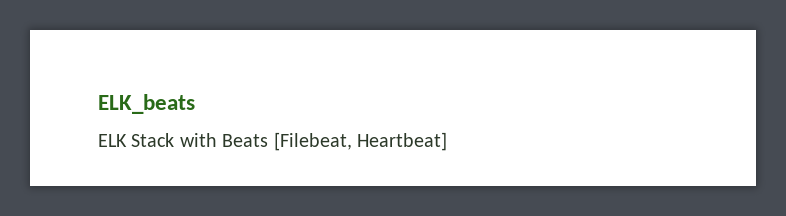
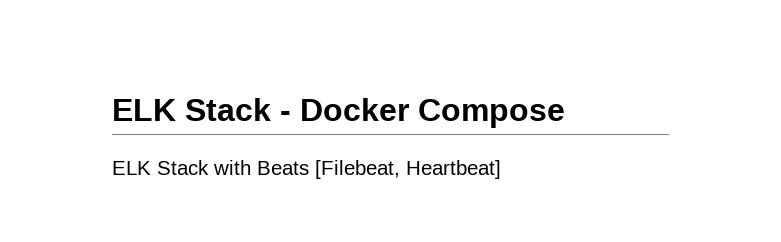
[98,94,195,114] ELK_beats -> [112,98,565,128] ELK Stack - Docker Compose

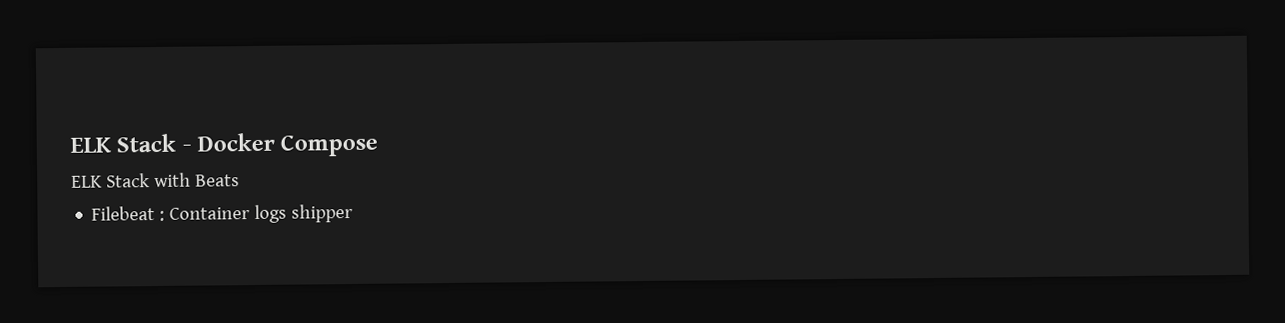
[315,160,501,179] [Filebeat, Heartbeat] -> [91,203,354,223] // Filebeat : Container logs shipper

